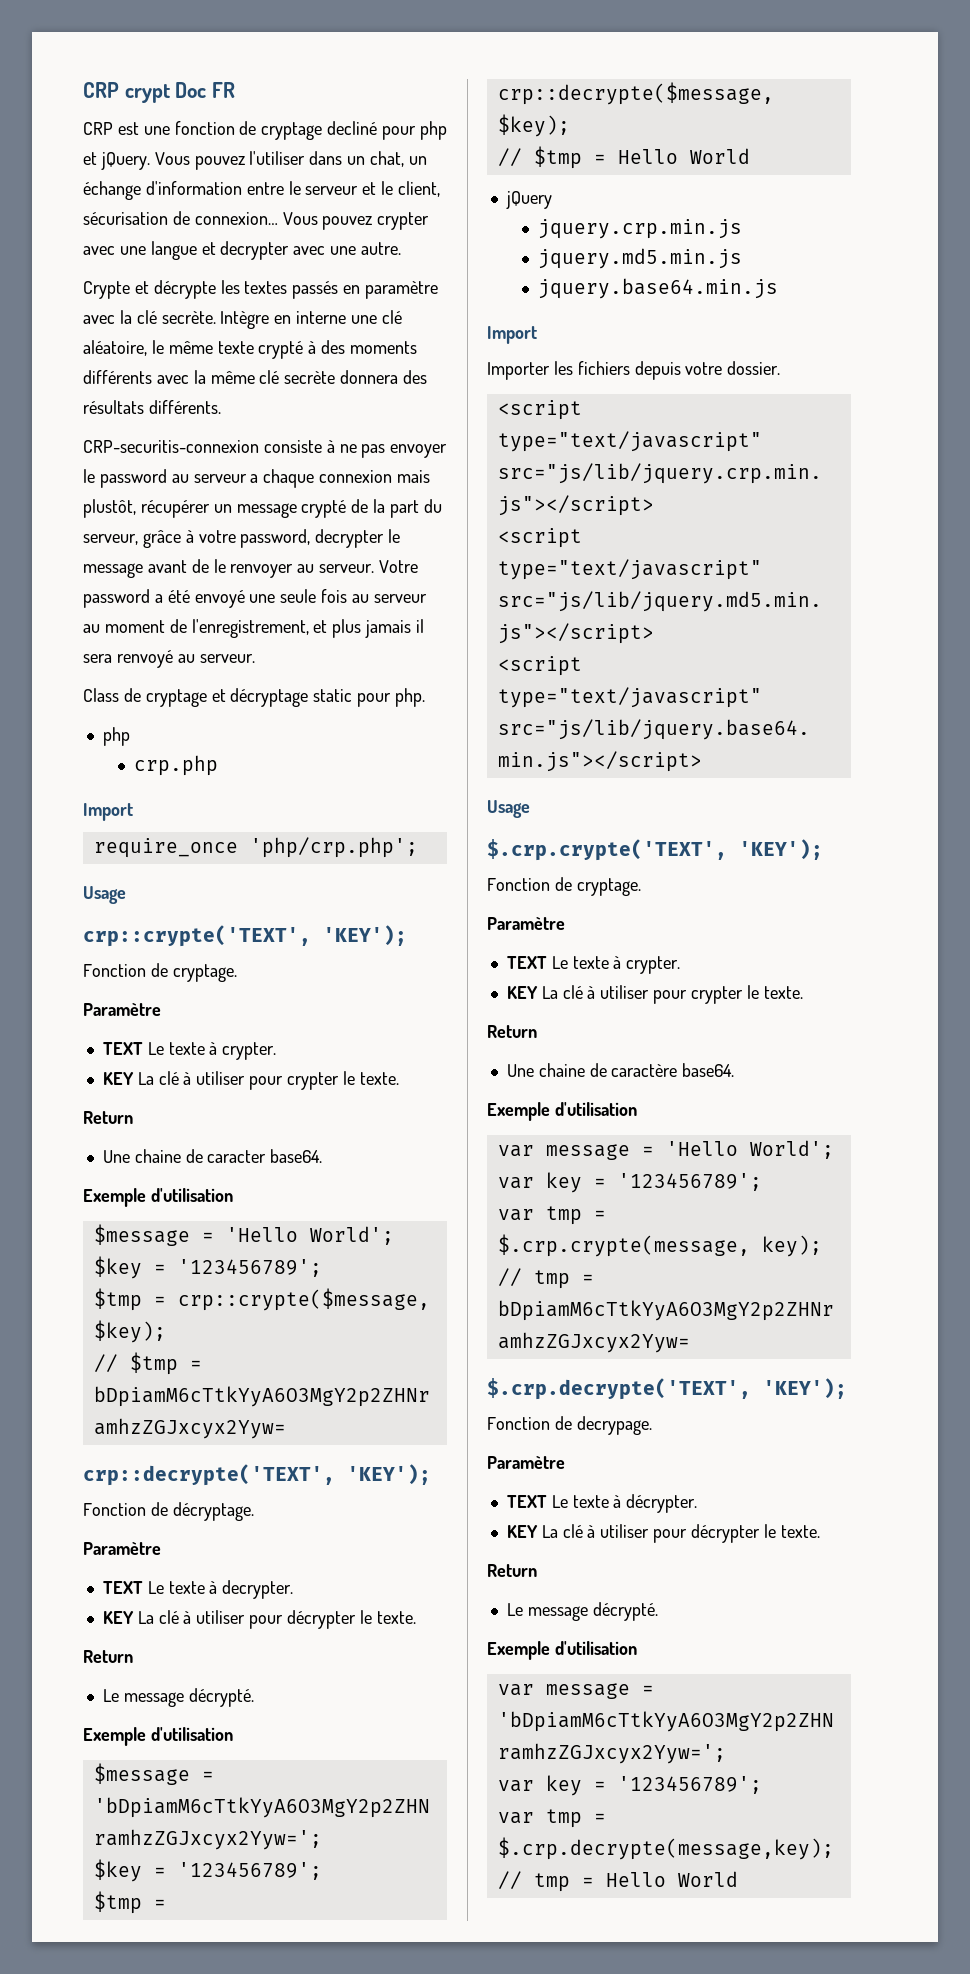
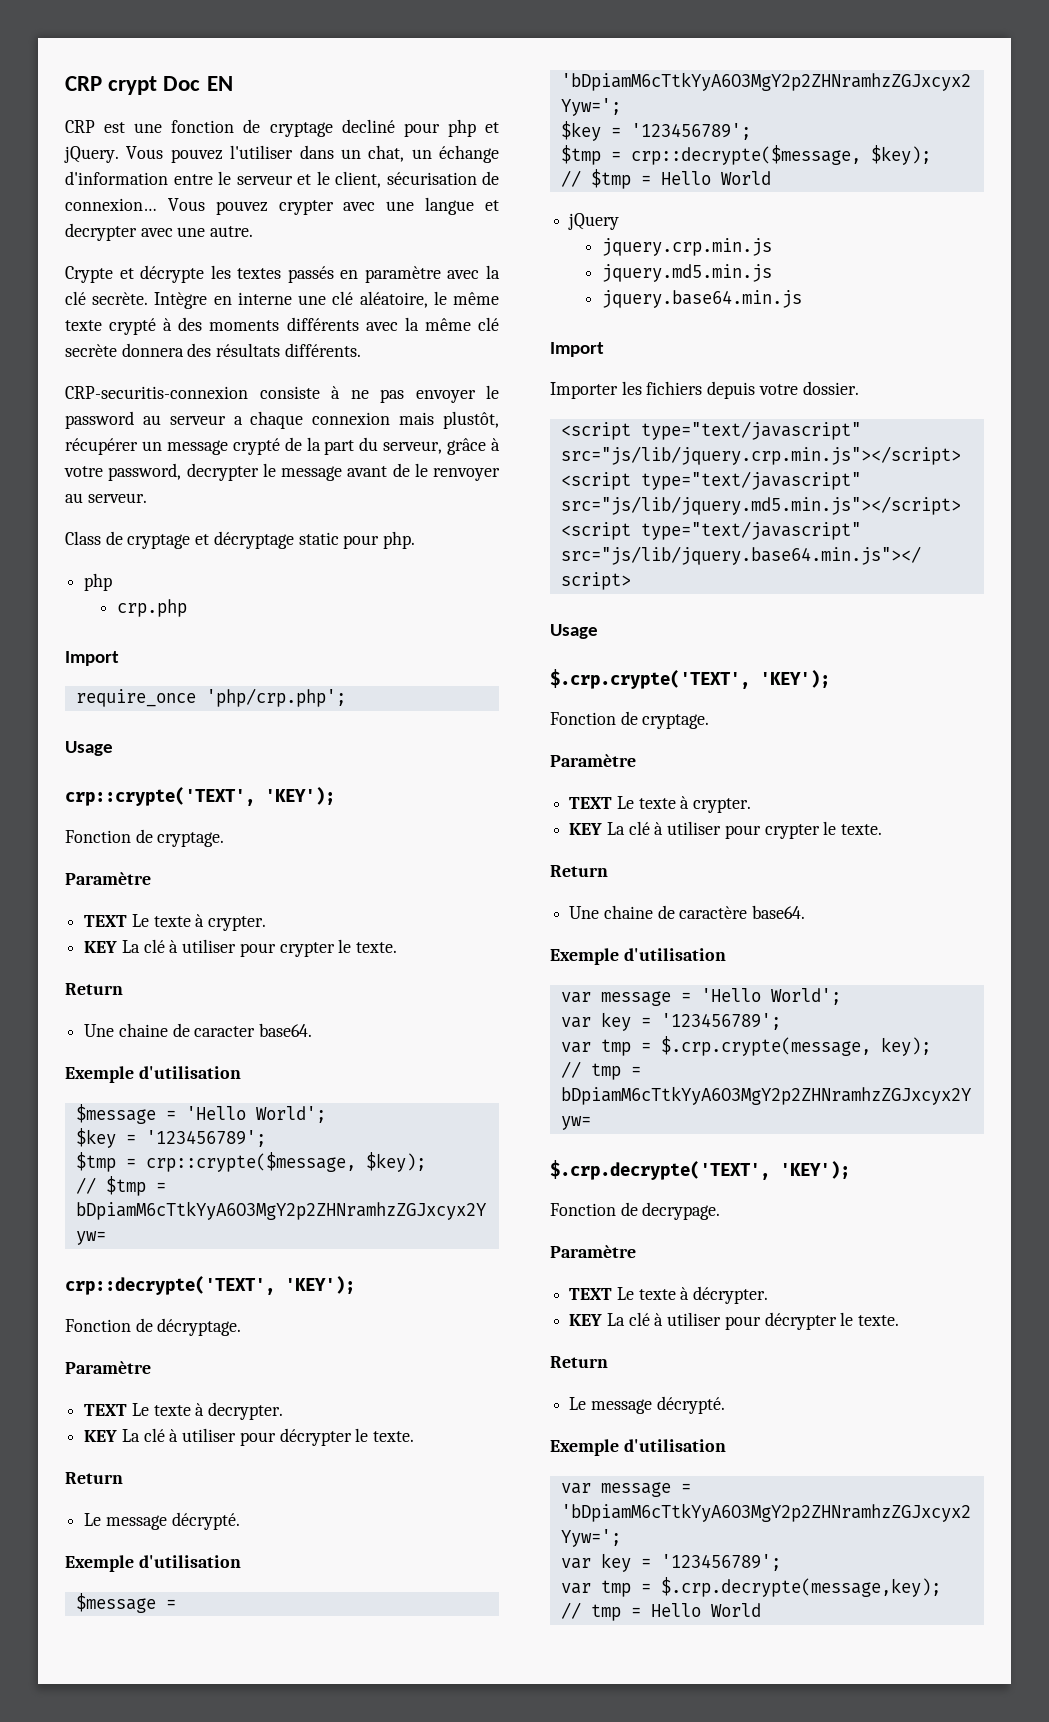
[212,82,236,98] FR -> [206,76,233,91] EN
[379,560,419,573] [83,589,427,608] [83,619,425,638] [83,650,255,668] Votre password a été envoyé une seule fois au serveur au moment de l'enregistrement, et plus jamais il sera renvoyé au serveur. -> (147, 498) none

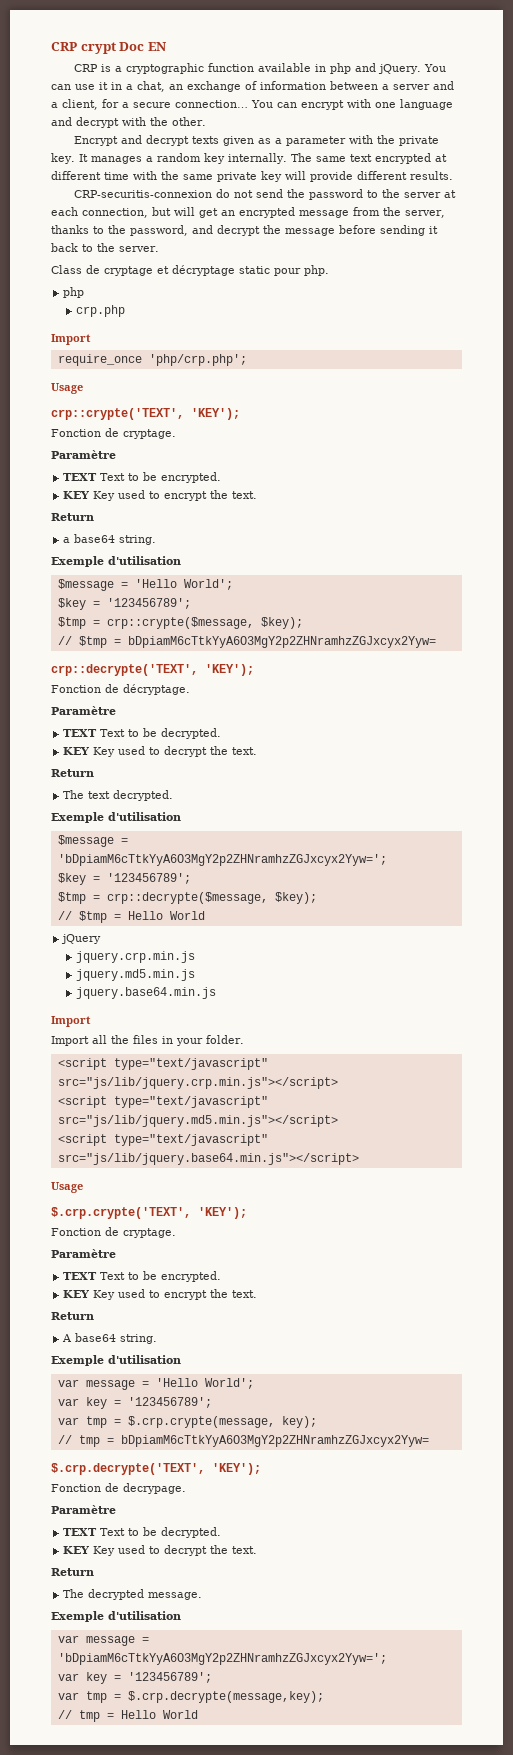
[104,119,499,137] [64,145,499,163] [65,171,499,188] [65,197,499,215] [65,223,254,241] [65,265,500,283] [65,291,500,309] [65,317,499,335] [65,343,361,357] [65,385,499,403] [65,411,499,429] [65,437,500,455] [64,463,500,481] [65,493,147,503] est une fonction de cryptage decliné pour php et jQuery. Vous pouvez l'utiliser dans un chat, un échange d'information entre le serveur et le client, sécurisation de connexion… Vous pouvez crypter avec une langue et decrypter avec une autre. // Crypte et décrypte les textes passés en paramètre avec la clé secrète. Intègre en interne une clé aléatoire, le même texte crypté à des moments différents avec la même clé secrète donnera des résultats différents. // CRP-securitis-connexion consiste à ne pas envoyer le password au serveur a chaque connexion mais plustôt, récupérer un message crypté de la part du serveur, grâce à votre password, decrypter le message avant de le renvoyer au serveur. -> [101,63,447,74] [51,81,454,92] [51,99,453,110] [51,117,206,128] [74,135,440,146] [51,153,447,164] [51,171,453,182] [74,189,457,200] [51,207,445,218] [51,225,438,236] [51,243,159,252] is a cryptographic function available in php and jQuery. You can use it in a chat, an exchange of information between a server and a client, for a secure connection… You can encrypt with one language and decrypt with the other. // Encrypt and decrypt texts given as a parameter with the private key. It manages a random key internally. The same text encrypted at different time with the same private key will provide different results. // CRP-securitis-connexion do not send the password to the server at each connection, but will get an encrypted message from the server, thanks to the password, and decrypt the message before sending it back to the server.
[131,914,267,931] [84,939,398,957] [65,983,123,995] [84,1023,313,1037] Le texte à crypter. // KEY La clé à utiliser pour crypter le texte. // Return // Une chaine de caracter base64. -> [100,472,222,483] [63,490,258,501] [51,513,94,521] [63,534,157,545] Text to be encrypted. // KEY Key used to encrypt the text. // Return // a base64 string.
[131,1402,284,1420] [84,1428,415,1446] [65,1472,123,1484] [84,1512,240,1530] Le texte à decrypter. // KEY La clé à utiliser pour décrypter le texte. // Return // Le message décrypté. -> [100,728,222,739] [63,746,258,757] [51,769,94,777] [63,790,174,801] Text to be decrypted. // KEY Key used to decrypt the text. // Return // The text decrypted.
[550,381,859,399] Importer les fichiers depuis votre dossier. -> [51,1035,244,1046] Import all the files in your folder.
[616,796,752,813] [569,821,883,839] [550,865,608,877] [569,905,806,919] Le texte à crypter. // KEY La clé à utiliser pour crypter le texte. // Return // Une chaine de caractère base64. -> [100,1271,222,1282] [63,1289,258,1300] [51,1312,94,1320] [62,1333,158,1344] Text to be encrypted. // KEY Key used to encrypt the text. // Return // A base64 string.
[616,1286,769,1304] [569,1312,900,1330] [550,1356,608,1368] [569,1396,725,1414] Le texte à décrypter. // KEY La clé à utiliser pour décrypter le texte. // Return // Le message décrypté. -> [100,1527,222,1538] [63,1545,258,1556] [51,1568,94,1576] [63,1589,203,1600] Text to be decrypted. // KEY Key used to decrypt the text. // Return // The decrypted message.

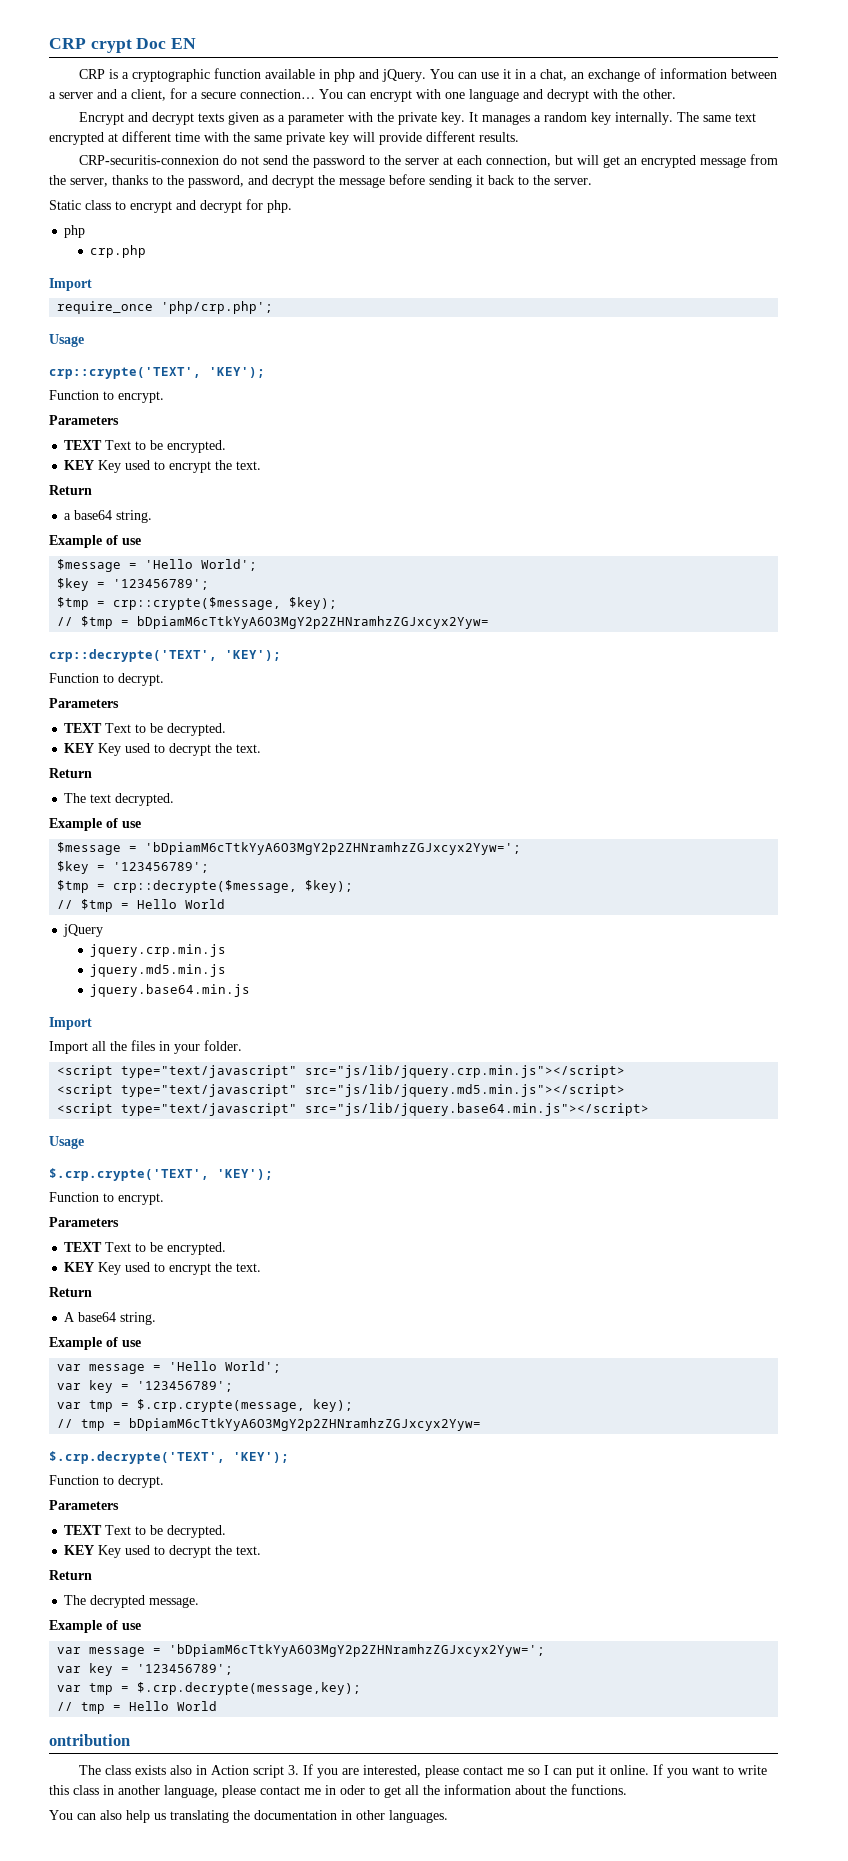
[51,265,301,276] Class de cryptage et décryptage static pour -> [49,199,263,213] Static class to encrypt and decrypt for
[51,428,176,439] [51,450,116,459] Fonction de cryptage. // Paramètre -> [49,390,164,403] [49,415,119,425] Function to encrypt. // Parameters
[51,556,181,567] Exemple d'utilisation -> [49,535,141,548] Example of use
[51,684,190,695] [51,706,116,715] Fonction de décryptage. // Paramètre -> [49,673,164,686] [49,698,119,708] Function to decrypt. // Parameters
[51,812,181,823] Exemple d'utilisation -> [49,818,141,831] Example of use
[51,1227,176,1238] [51,1249,116,1258] Fonction de cryptage. // Paramètre -> [49,1192,164,1205] [49,1217,119,1227] Function to encrypt. // Parameters
[51,1355,181,1366] Exemple d'utilisation -> [49,1337,141,1350] Example of use
[51,1483,186,1494] [51,1505,116,1514] Fonction de decrypage. // Paramètre -> [49,1475,164,1488] [49,1500,119,1510] Function to decrypt. // Parameters
[51,1611,181,1622] Exemple d'utilisation -> [49,1620,141,1633] Example of use
(198, 1714) none -> [49,1734,130,1746] [78,1764,767,1778] [49,1784,627,1798] [49,1810,448,1823] // ontribution // The class exists also in Action script 3. If you are interested, please contact me so I can put it online. If you want to write this class in another language, please contact me in oder to get all the information about the functions. // You can also help us translating the documentation in other languages.

